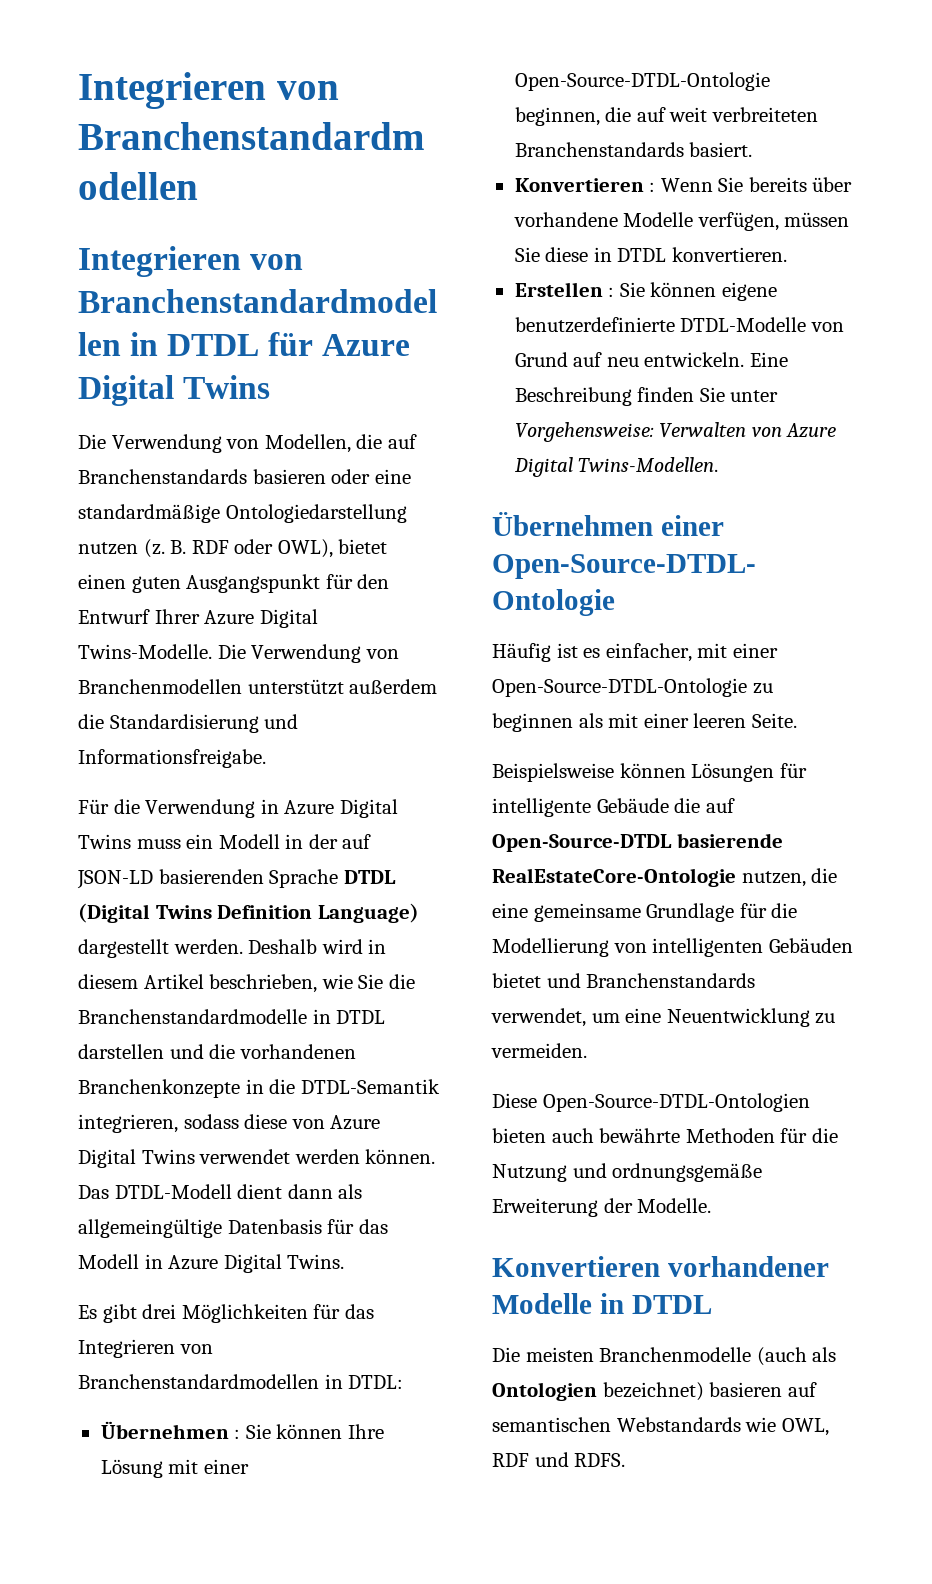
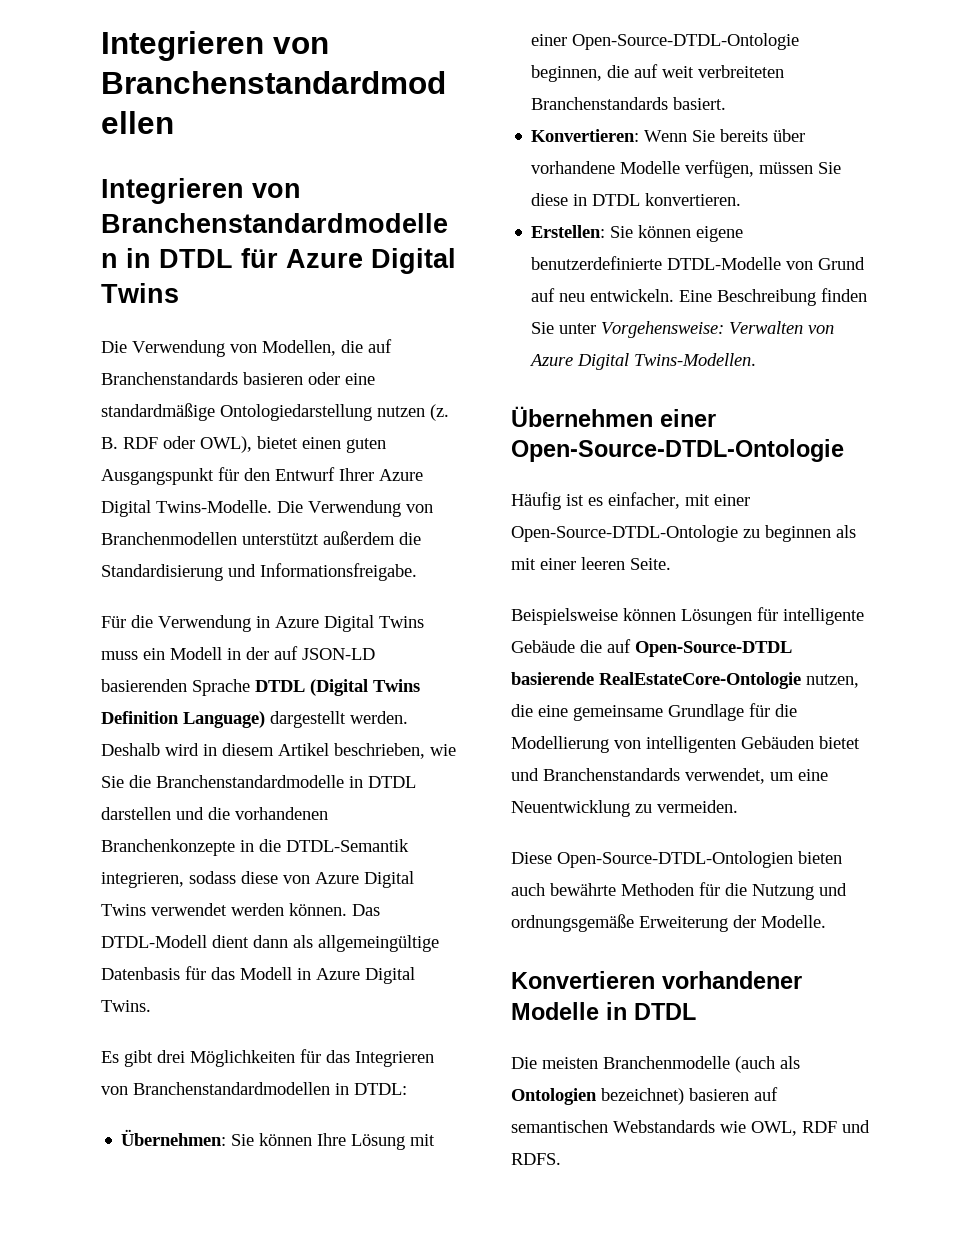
[100,1421,241,1439] Übernehmen : -> [121,1129,227,1146] Übernehmen:
[514,178,656,192] Konvertieren : -> [531,129,640,142] Konvertieren:
[514,282,615,297] Erstellen : -> [531,225,606,238] Erstellen:

